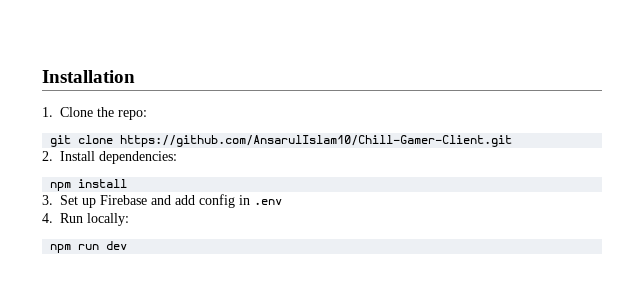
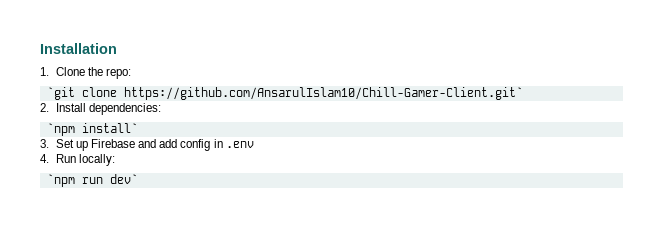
[50,135,513,147] git clone https://github.com/AnsarulIslam10/Chill-Gamer-Client.git -> [46,87,523,100] `git clone https://github.com/AnsarulIslam10/Chill-Gamer-Client.git`
[50,179,128,191] npm install -> [46,123,138,136] `npm install`
[50,241,128,253] npm run dev -> [46,174,138,187] `npm run dev`

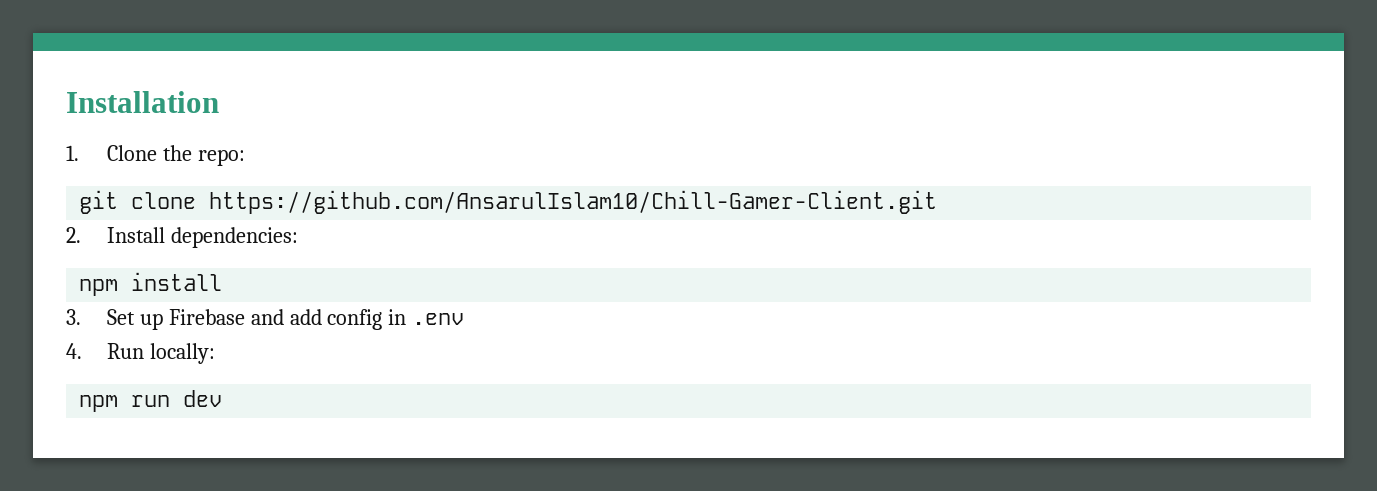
[46,87,523,100] `git clone https://github.com/AnsarulIslam10/Chill-Gamer-Client.git` -> [79,190,938,214] git clone https://github.com/AnsarulIslam10/Chill-Gamer-Client.git
[46,123,138,136] `npm install` -> [79,272,223,296] npm install
[46,174,138,187] `npm run dev` -> [79,390,223,412] npm run dev

